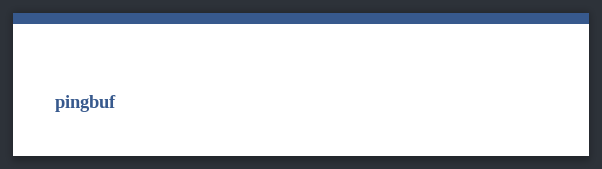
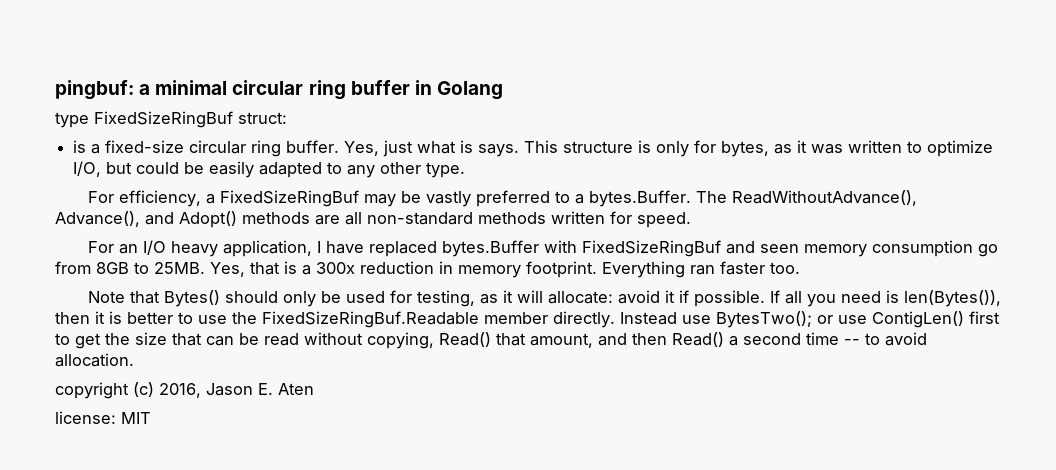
[55,95,116,112] pingbuf -> [55,80,503,100] [55,111,287,128] [73,140,994,157] [73,161,466,178] [87,190,917,207] [55,211,691,228] [87,240,998,257] [55,261,800,278] [87,290,1001,307] [55,311,1000,328] [55,332,927,349] [55,353,134,367] [55,382,314,399] [55,411,151,424] pingbuf: a minimal circular ring buffer in Golang // type FixedSizeRingBuf struct: // is a fixed-size circular ring buffer. Yes, just what is says. This structure is only for bytes, as it was written to optimize I/O, but could be easily adapted to any other type. // For efficiency, a FixedSizeRingBuf may be vastly preferred to a bytes.Buffer. The ReadWithoutAdvance(), Advance(), and Adopt() methods are all non-standard methods written for speed. // For an I/O heavy application, I have replaced bytes.Buffer with FixedSizeRingBuf and seen memory consumption go from 8GB to 25MB. Yes, that is a 300x reduction in memory footprint. Everything ran faster too. // Note that Bytes() should only be used for testing, as it will allocate: avoid it if possible. If all you need is len(Bytes()), then it is better to use the FixedSizeRingBuf.Readable member directly. Instead use BytesTwo(); or use ContigLen() first to get the size that can be read without copying, Read() that amount, and then Read() a second time -- to avoid allocation. // copyright (c) 2016, Jason E. Aten // license: MIT

